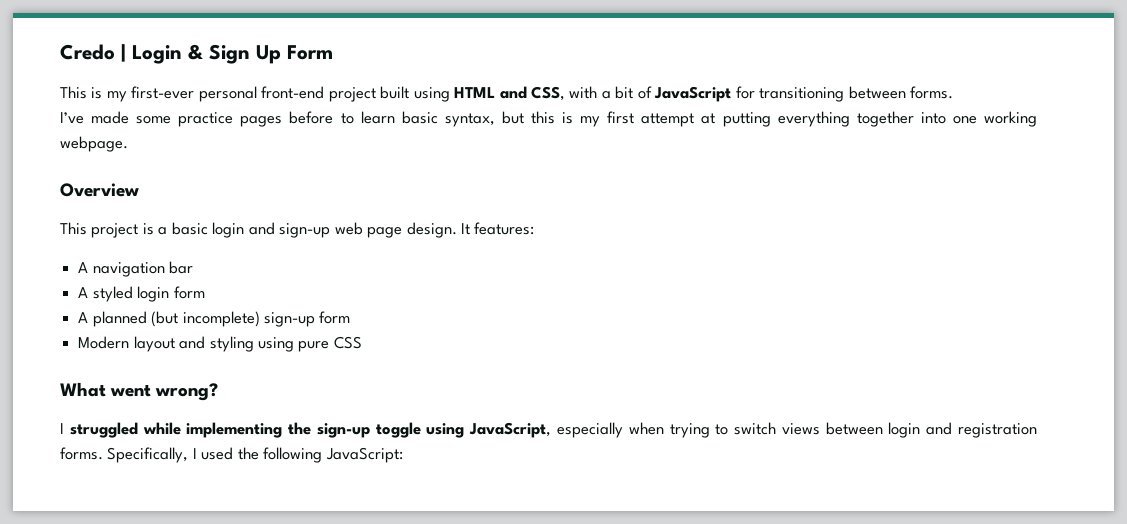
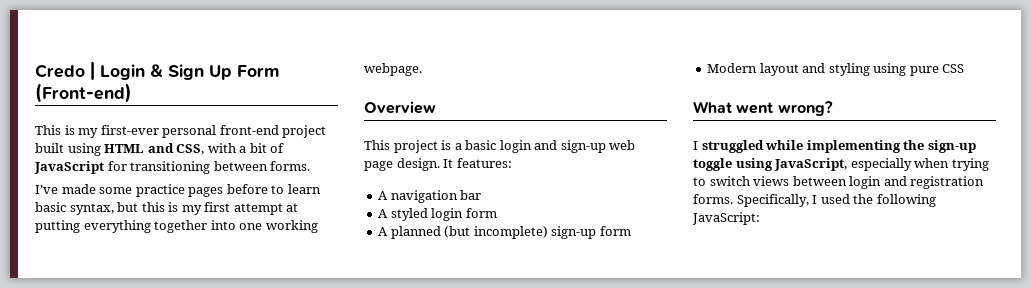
(333, 52) none -> [35,83,132,103] (Front-end)

